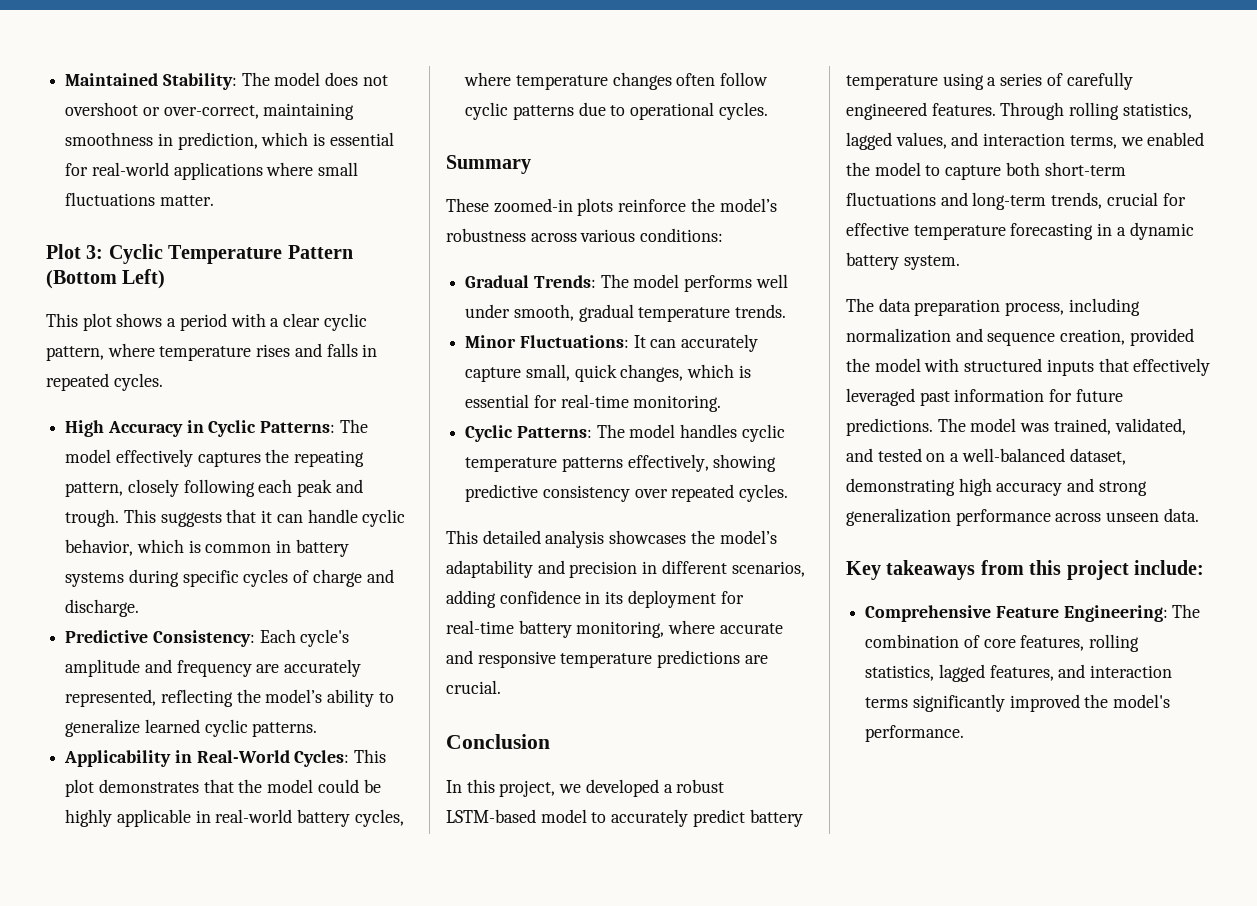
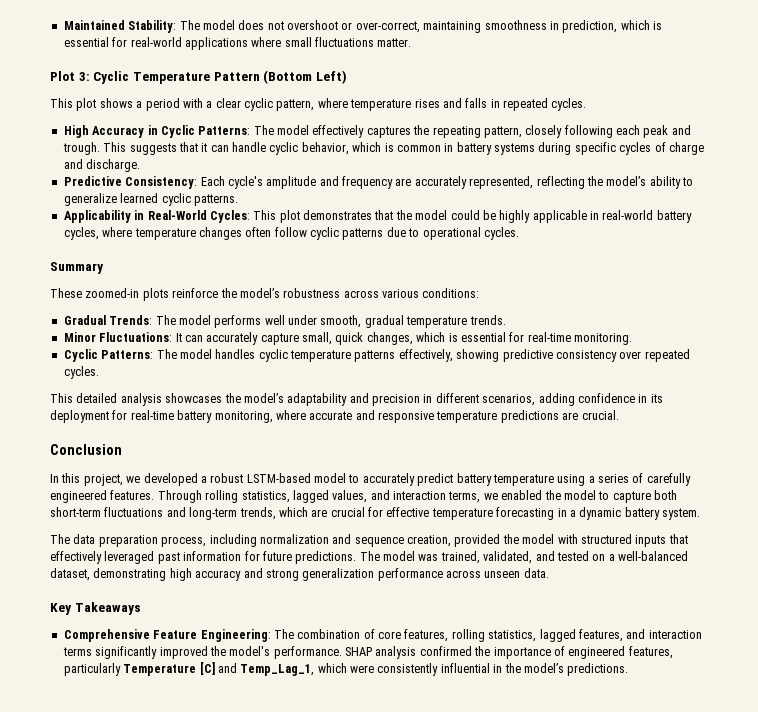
(1103, 200) none -> [278,507,328,517] which are
[886,560,1204,580] takeaways from this project include: -> [74,602,141,615] Takeaways
(965, 733) none -> [345,646,673,659] [63,662,629,676] SHAP analysis confirmed the importance of engineered features, particularly Temperature [C] and Temp_Lag_1, which were consistently influential in the model’s predictions.

